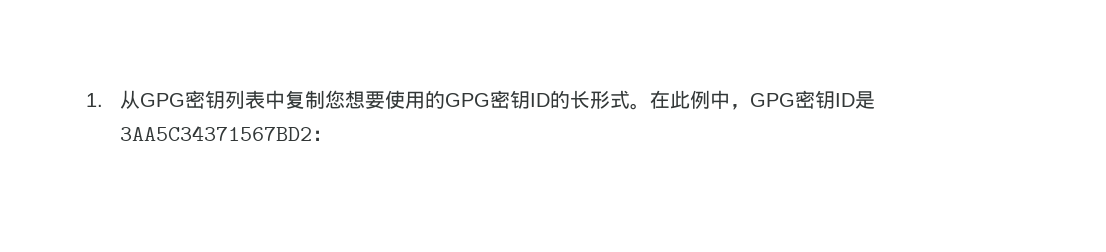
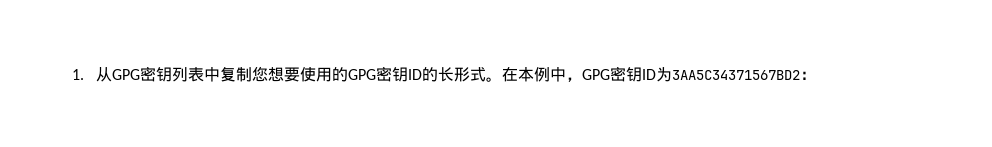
[670,90,691,109] 此 -> [517,67,534,82] 本
[855,91,876,109] 是 -> [655,67,672,82] 为

